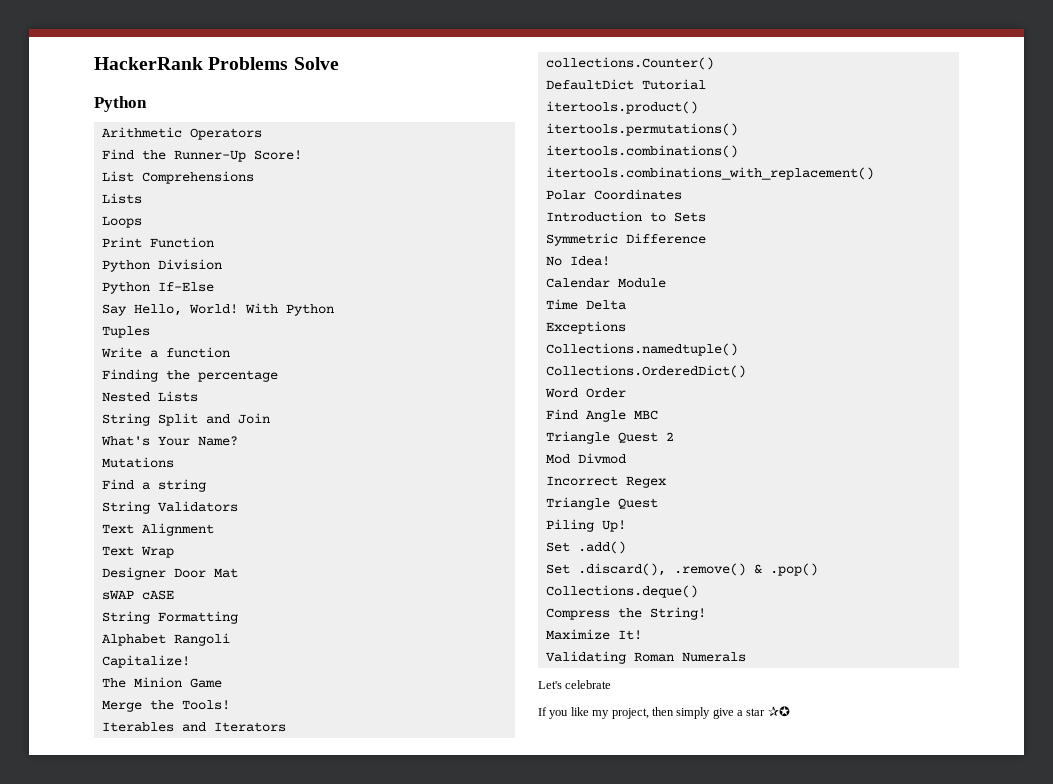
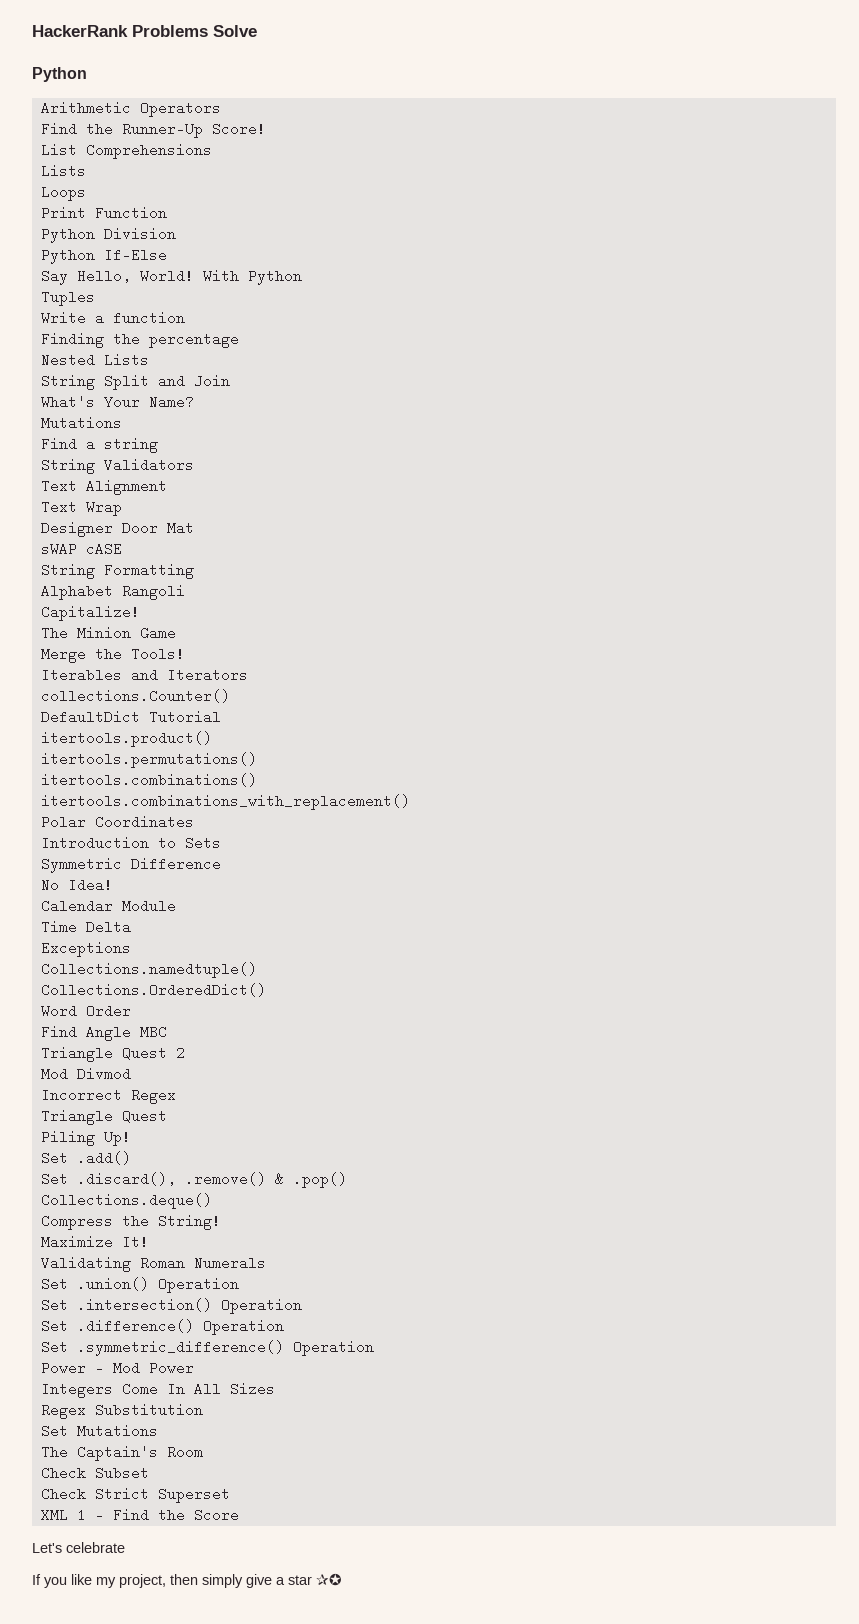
(746, 657) none -> [40,1277,239,1293] [40,1298,302,1314] [40,1319,284,1335] [40,1340,374,1356] [40,1361,194,1375] [40,1382,275,1398] [40,1403,203,1419] [40,1424,158,1438] [40,1445,203,1461] [40,1466,149,1480] [40,1487,230,1503] [40,1508,239,1522] // Set .union() Operation // Set .intersection() Operation // Set .difference() Operation // Set .symmetric_difference() Operation // Power - Mod Power // Integers Come In All Sizes // Regex Substitution // Set Mutations // The Captain's Room // Check Subset // Check Strict Superset // XML 1 - Find the Score

